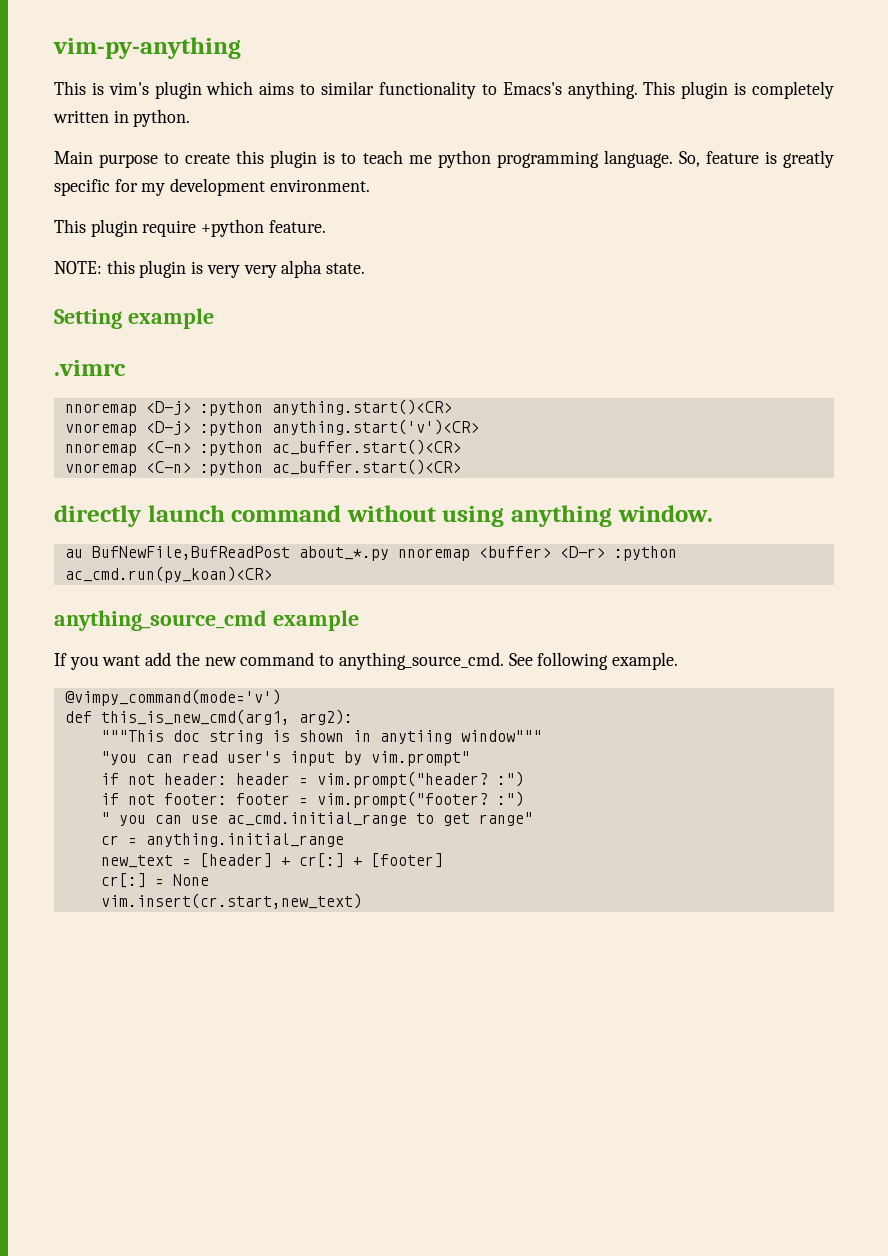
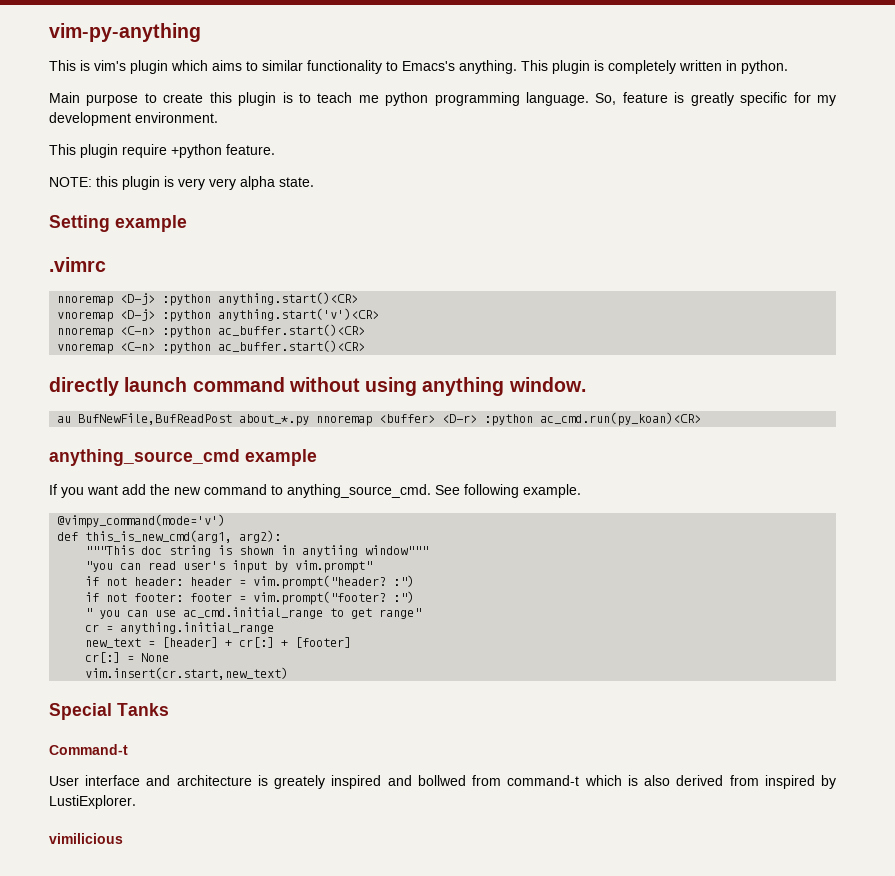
(362, 901) none -> [49,703,169,720] [49,744,128,755] [49,775,837,789] [49,795,136,809] [49,833,123,844] // Special Tanks // Command-t // User interface and architecture is greately inspired and bollwed from command-t which is also derived from inspired by LustiExplorer. // vimilicious

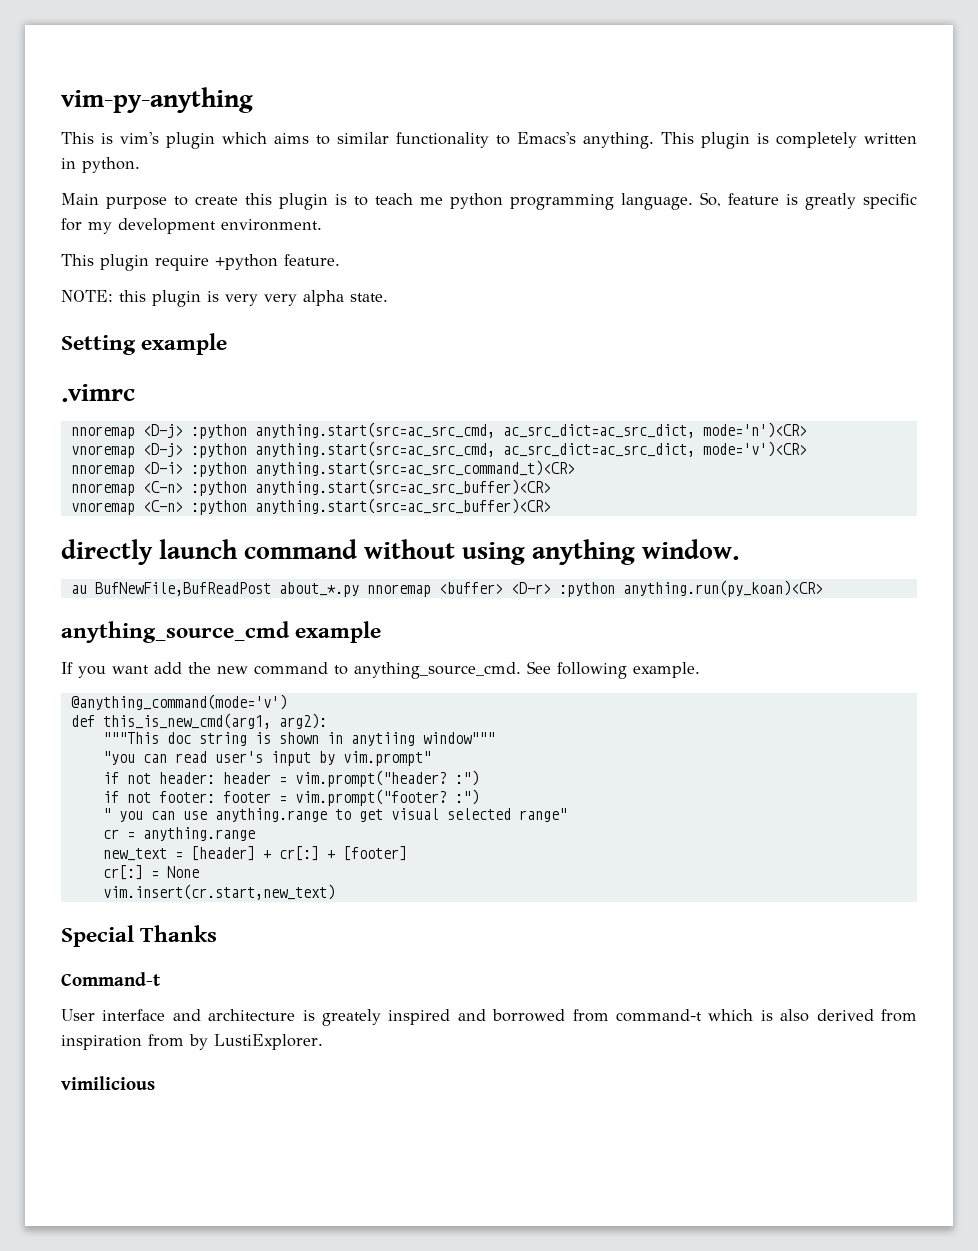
[218,292,359,305] anything.start()<CR> -> [254,422,807,438] anything.start(src=ac_src_cmd, ac_src_dict=ac_src_dict, mode='n')<CR>
[218,308,380,321] anything.start('v')<CR> -> [254,441,807,457] [70,460,575,477] anything.start(src=ac_src_cmd, ac_src_dict=ac_src_dict, mode='v')<CR> // nnoremap <D-i> :python anything.start(src=ac_src_command_t)<CR>
[218,324,366,336] ac_buffer.start()<CR> -> [254,479,551,495] anything.start(src=ac_src_buffer)<CR>
[218,340,366,352] ac_buffer.start()<CR> -> [254,498,551,514] anything.start(src=ac_src_buffer)<CR>
[540,412,702,426] ac_cmd.run(py_koan)<CR> -> [622,580,823,597] anything.run(py_koan)<CR>
[57,514,226,528] @vimpy_command(mode='v') -> [70,694,287,710] @anything_command(mode='v')
[183,607,324,619] ac_cmd.initial_range -> [214,808,327,822] anything.range
(373, 613) none -> [390,808,511,820] visual selected
[120,622,275,634] anything.initial_range -> [142,827,255,841] anything.range
[117,703,169,716] Tanks -> [140,925,218,942] Thanks
[417,775,466,786] bollwed -> [492,1009,566,1022] borrowed
[764,775,815,789] inspired -> [61,1034,184,1050] inspiration from

